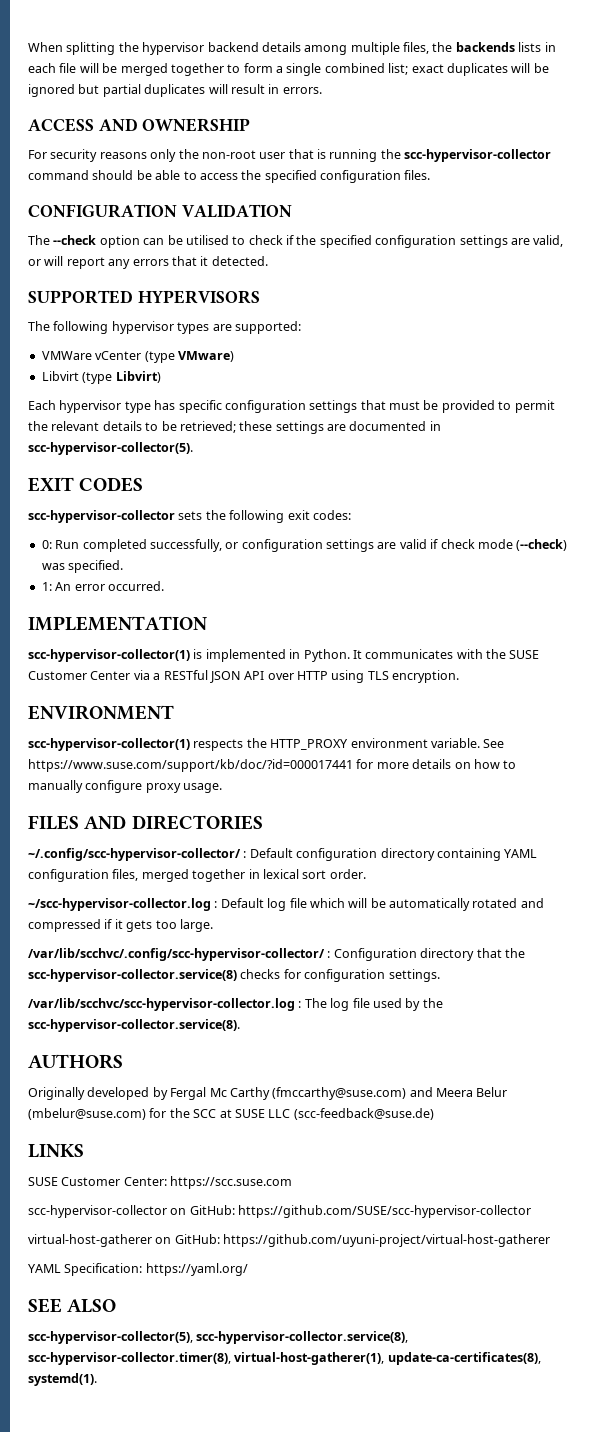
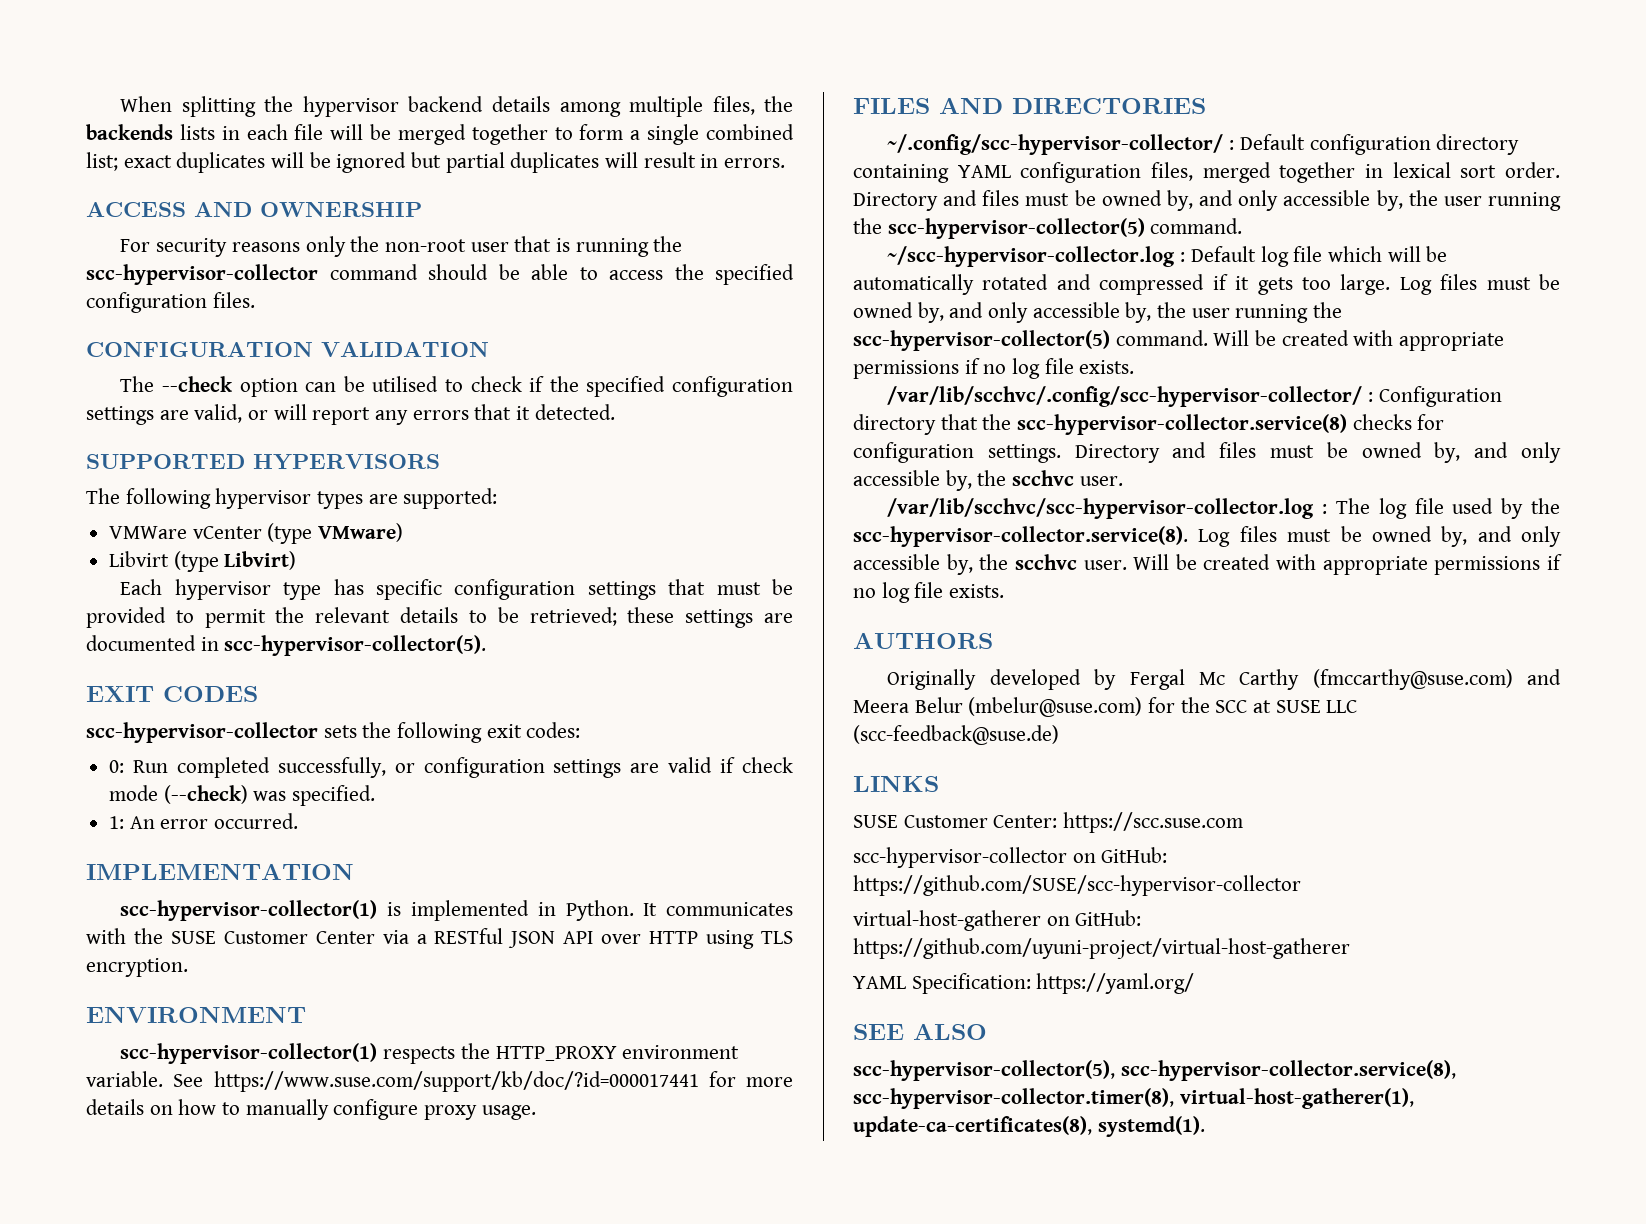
(366, 874) none -> [853,190,1561,211] [853,218,1243,239] Directory and files must be owned by, and only accessible by, the user running the scc-hypervisor-collector(5) command.
(213, 925) none -> [1399,274,1560,295] [853,302,1343,323] [853,330,1505,351] [853,358,1135,379] Log files must be owned by, and only accessible by, the user running the scc-hypervisor-collector(5) command. Will be created with appropriate permissions if no log file exists.
(440, 975) none -> [1074,442,1561,463] [853,470,1123,491] Directory and files must be owned by, and only accessible by, the scchvc user.
(240, 1025) none -> [1198,526,1561,547] [853,554,1562,575] [853,582,1005,603] Log files must be owned by, and only accessible by, the scchvc user. Will be created with appropriate permissions if no log file exists.

